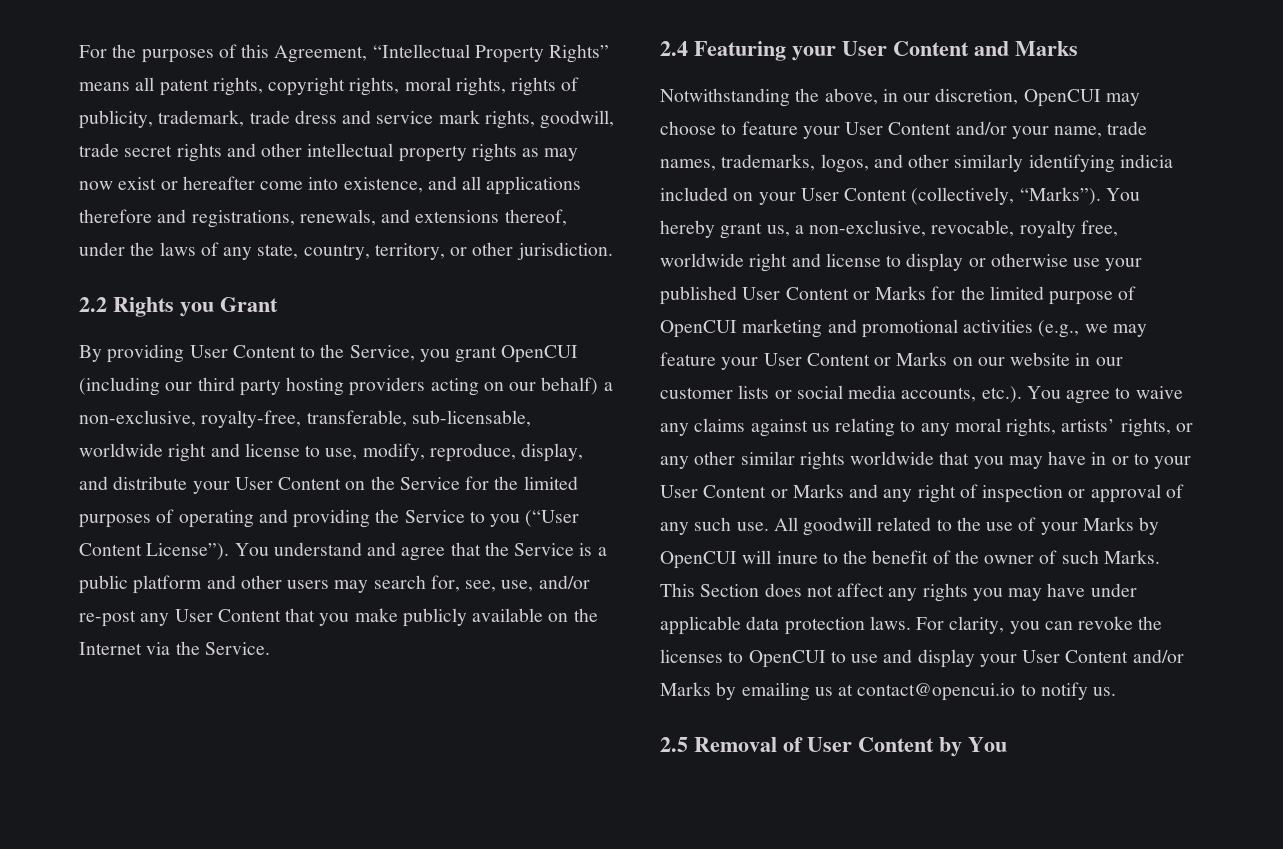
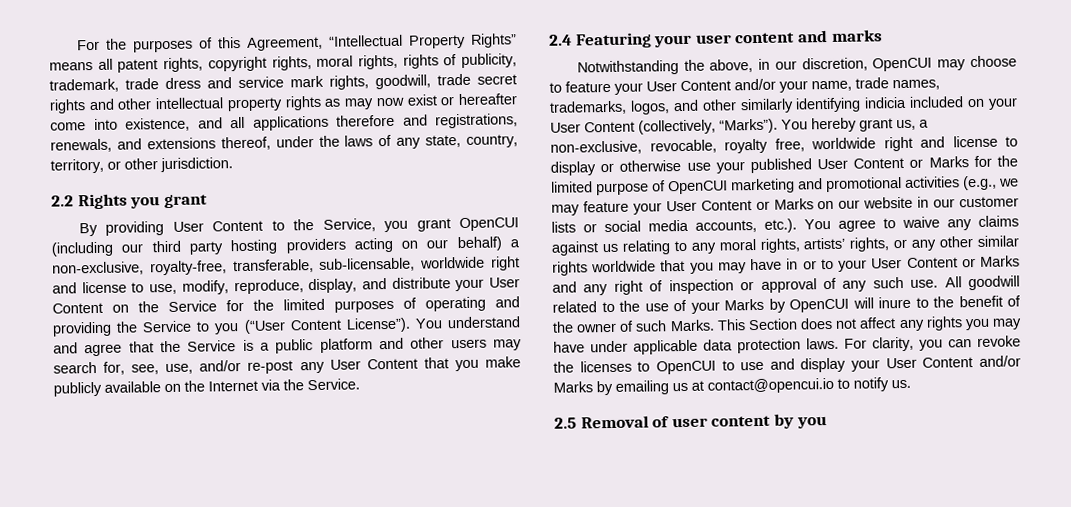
[220,297,278,312] Grant -> [163,194,208,209] grant
[842,41,1078,56] User Content and Marks -> [695,29,883,44] user content and marks
[807,737,1007,757] User Content by You -> [671,413,827,429] user content by you

